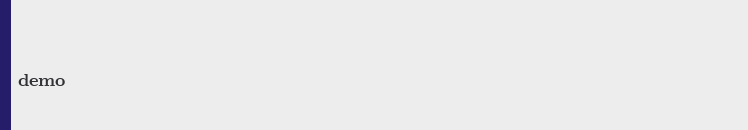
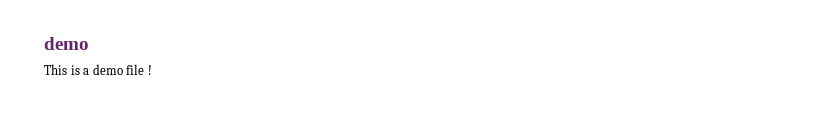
[18,74,65,86] demo -> [44,37,89,50] [44,64,152,75] demo // This is a demo file !

